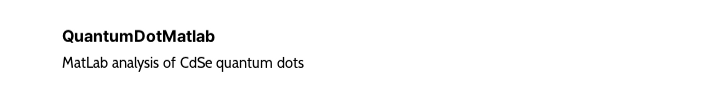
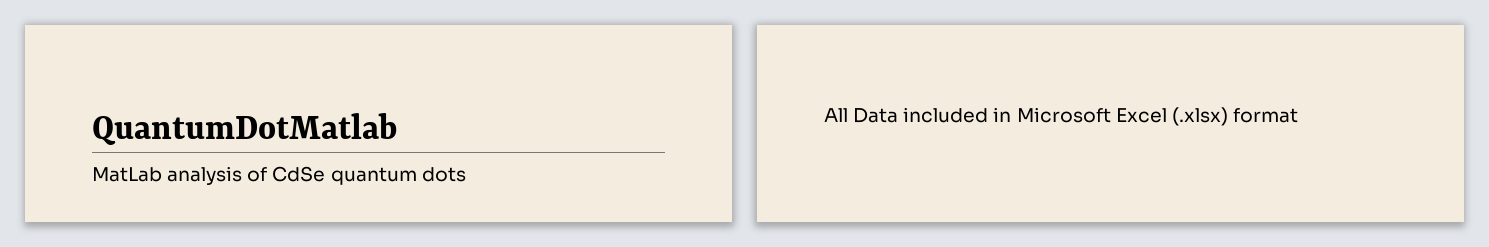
(304, 62) none -> [824,107,1298,126] // All Data included in Microsoft Excel (.xlsx) format

